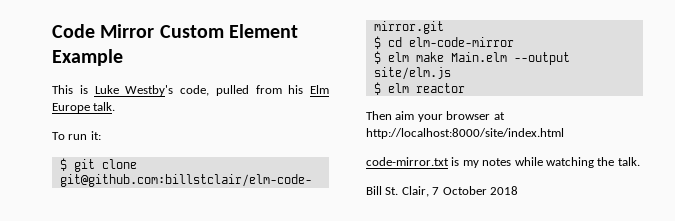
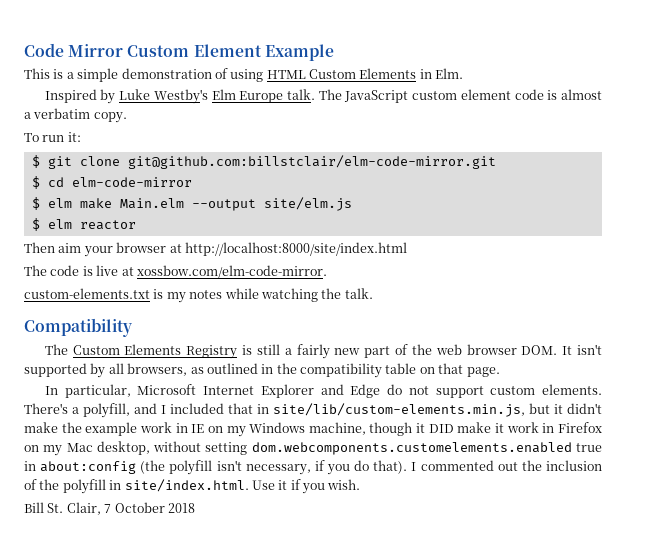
[94,85,329,96] [52,102,116,113] Luke Westby's code, pulled from his Elm Europe talk. -> [66,68,464,82] [44,89,603,104] [24,108,127,123] a simple demonstration of using HTML Custom Elements in Elm. // Inspired by Luke Westby's Elm Europe talk. The JavaScript custom element code is almost a verbatim copy.
[366,157,449,166] code-mirror.txt -> [24,265,327,279] [24,288,150,299] The code is live at xossbow.com/elm-code-mirror. // custom-elements.txt
(640, 161) none -> [24,318,132,337] [44,344,602,359] [24,363,500,378] [44,384,602,398] [24,403,602,418] [24,422,602,437] [24,441,602,456] [24,460,603,475] [24,479,361,494] // Compatibility // The Custom Elements Registry is still a fairly new part of the web browser DOM. It isn't supported by all browsers, as outlined in the compatibility table on that page. // In particular, Microsoft Internet Explorer and Edge do not support custom elements. There's a polyfill, and I included that in site/lib/custom-elements.min.js, but it didn't make the example work in IE on my Windows machine, though it DID make it work in Firefox on my Mac desktop, without setting dom.webcomponents.customelements.enabled true in about:config (the polyfill isn't necessary, if you do that). I commented out the inclusion of the polyfill in site/index.html. Use it if you wish.

